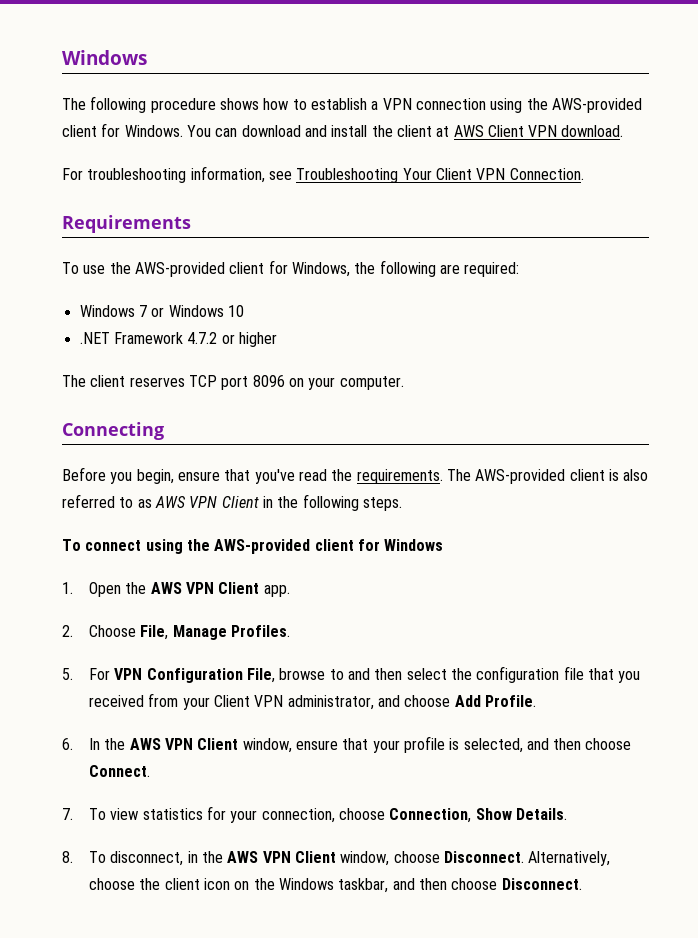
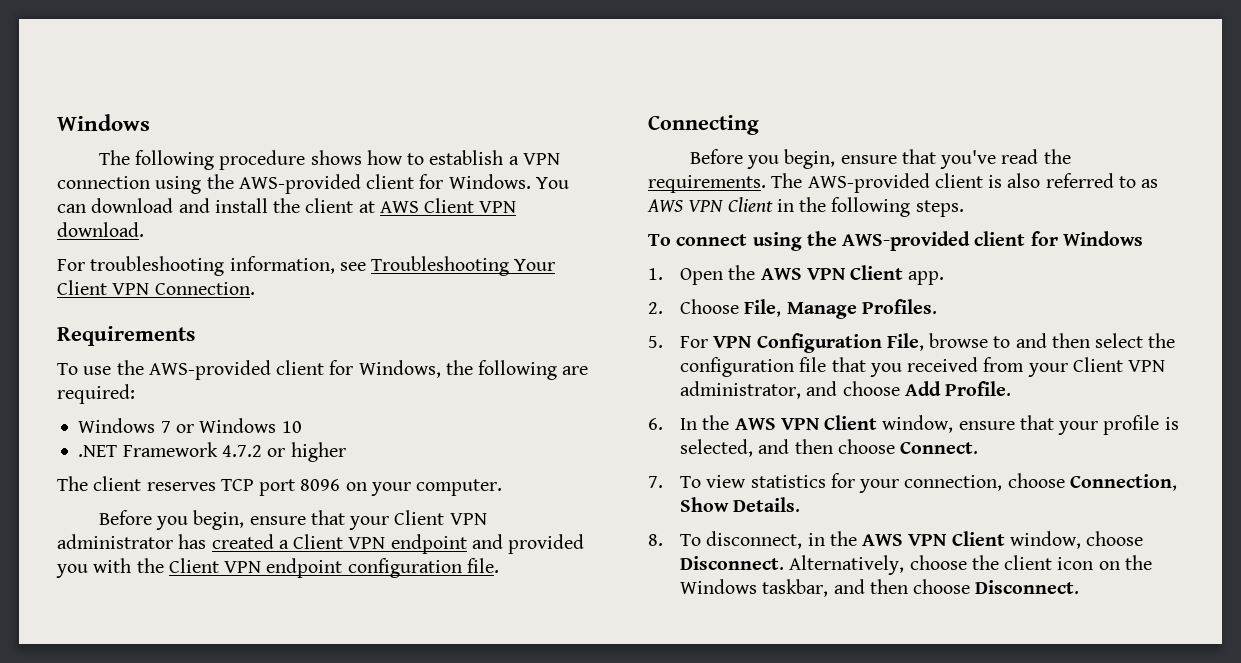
(404, 383) none -> [98,510,487,530] [57,534,585,554] [56,558,499,578] // Before you begin, ensure that your Client VPN administrator has created a Client VPN endpoint and provided you with the Client VPN endpoint configuration file.

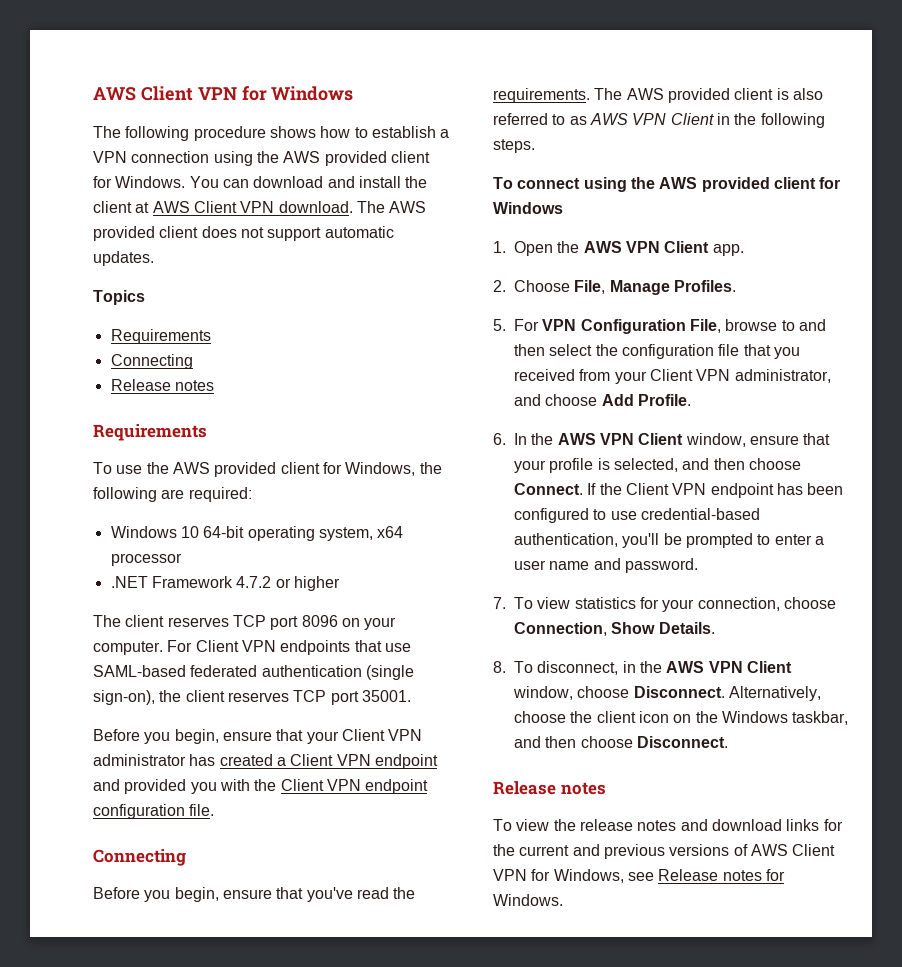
(57, 122) none -> [93,86,267,101] AWS Client VPN for
[238,174,361,194] AWS-provided -> [283,151,387,166] AWS provided
[57,256,556,276] [57,280,255,295] // For troubleshooting information, see Troubleshooting Your Client VPN Connection. -> [356,201,427,213] [93,226,394,241] [93,251,154,266] [93,290,145,305] [110,329,211,344] [110,354,193,369] [110,379,214,391] The AWS provided client does not support automatic updates. // Topics // Requirements // Connecting // Release notes
[148,360,271,380] AWS-provided -> [172,462,277,477] AWS provided
[160,418,302,433] 7 or Windows 10 -> [180,526,404,541] [110,553,182,566] 10 64-bit operating system, x64 processor
(503, 487) none -> [167,640,411,655] [93,665,414,680] [93,690,411,705] For Client VPN endpoints that use SAML-based federated authentication (single sign-on), the client reserves TCP port 35001.
[807,173,930,193] AWS-provided -> [626,88,730,103] AWS provided
[842,231,971,251] AWS-provided -> [659,177,770,192] AWS provided
(979, 447) none -> [587,483,844,498] [514,508,760,523] [514,533,824,548] [514,558,698,573] If the Client VPN endpoint has been configured to use credential-based authentication, you'll be prompted to enter a user name and password.
(1080, 587) none -> [493,781,606,795] [493,819,843,831] [493,844,836,859] [493,869,785,883] [493,894,563,906] // Release notes // To view the release notes and download links for the current and previous versions of AWS Client VPN for Windows, see Release notes for Windows.

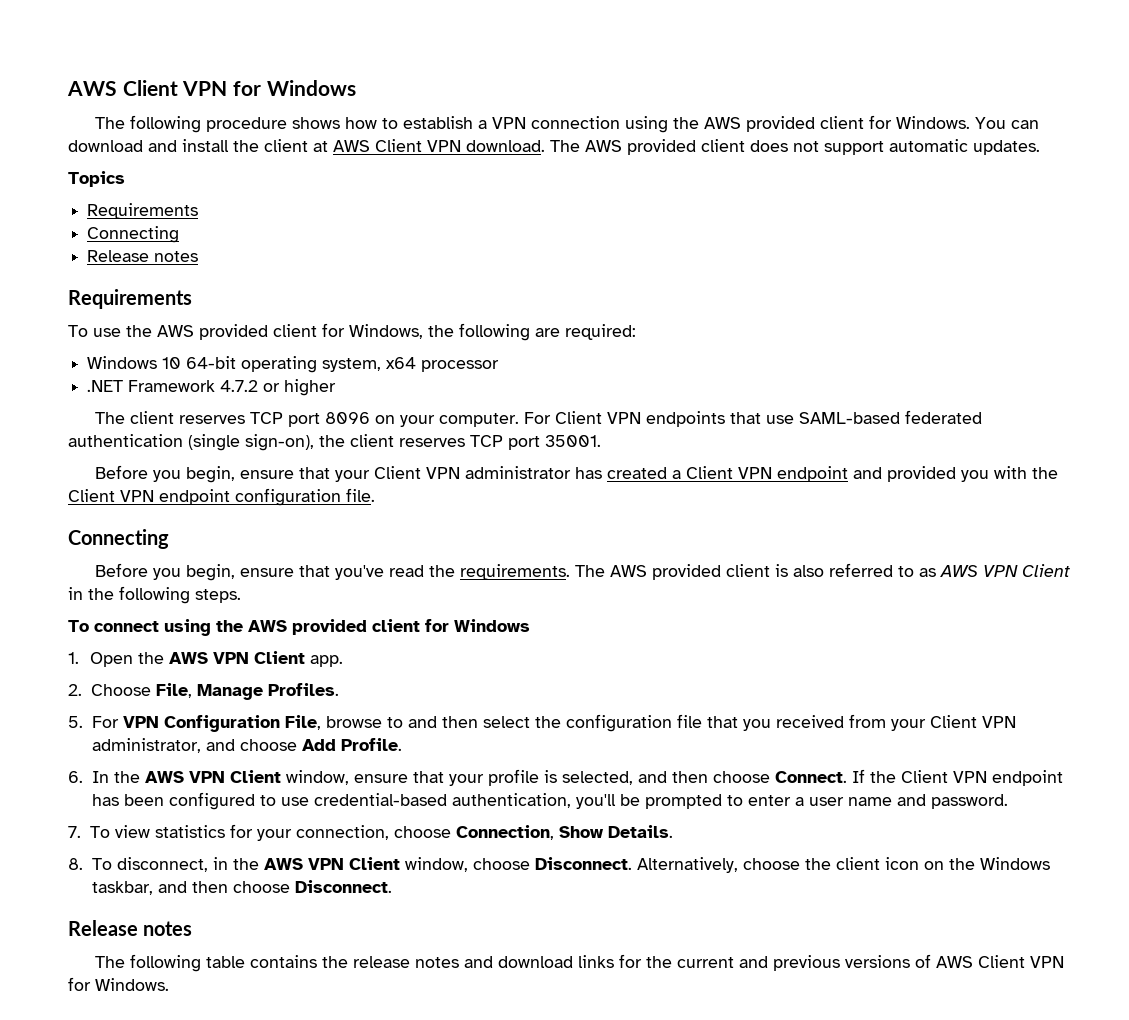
[493,819,550,831] To view -> [94,954,317,972] The following table contains
[553,869,785,883] Windows, see Release notes for -> (91, 984) none

